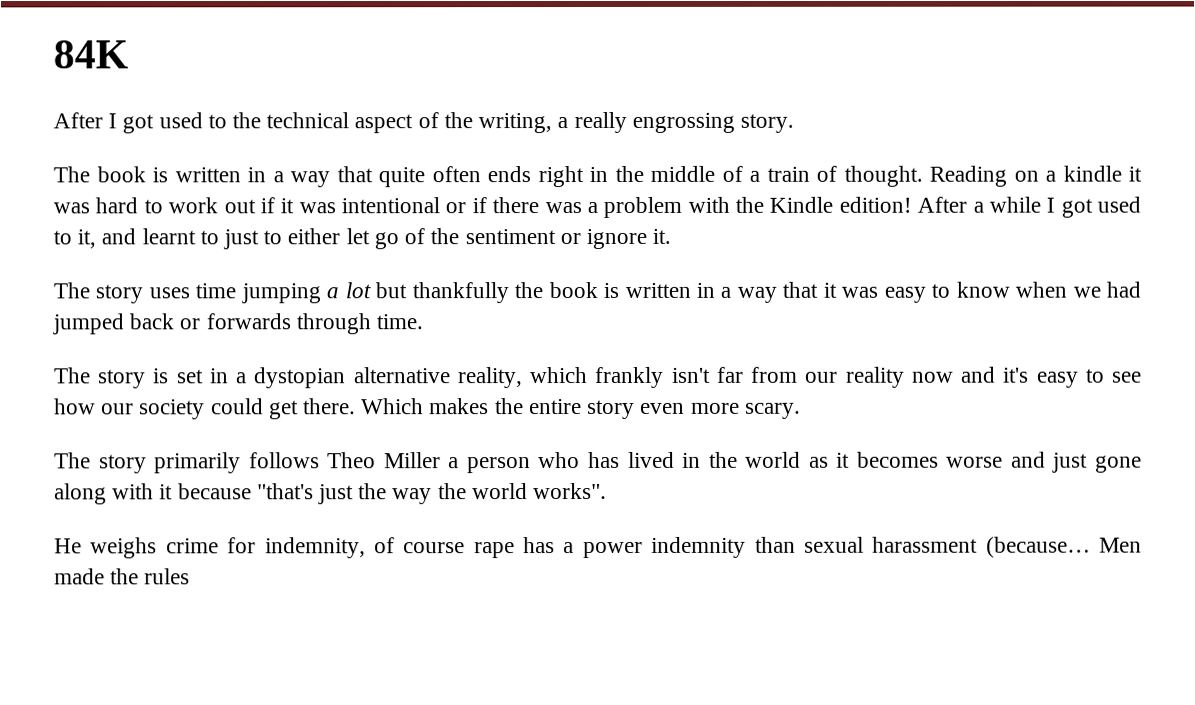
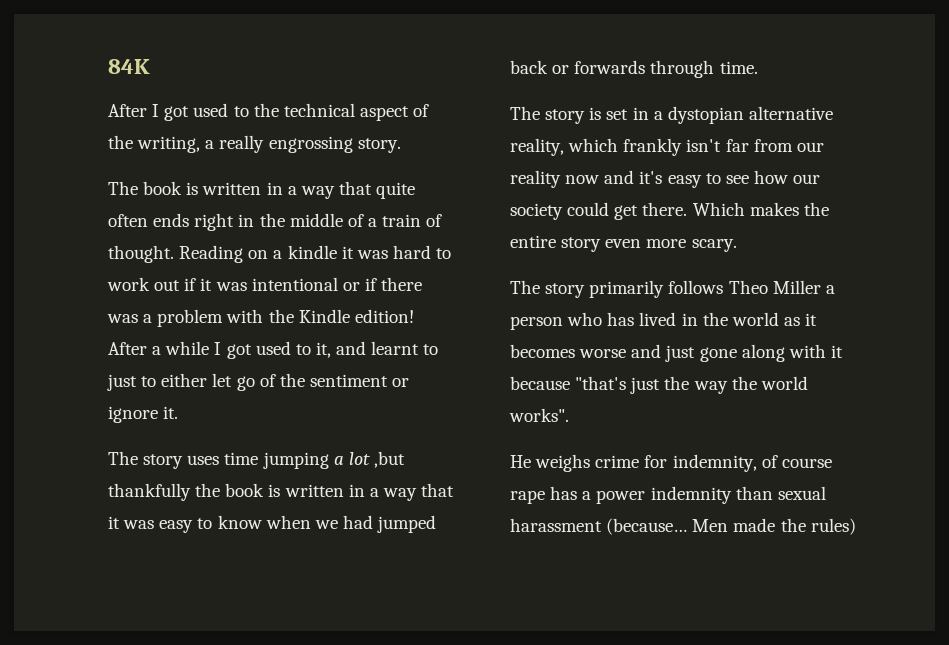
[375,282,408,299] but -> [373,451,405,468] ,but
[144,568,191,585] rules -> [810,518,856,535] rules)

